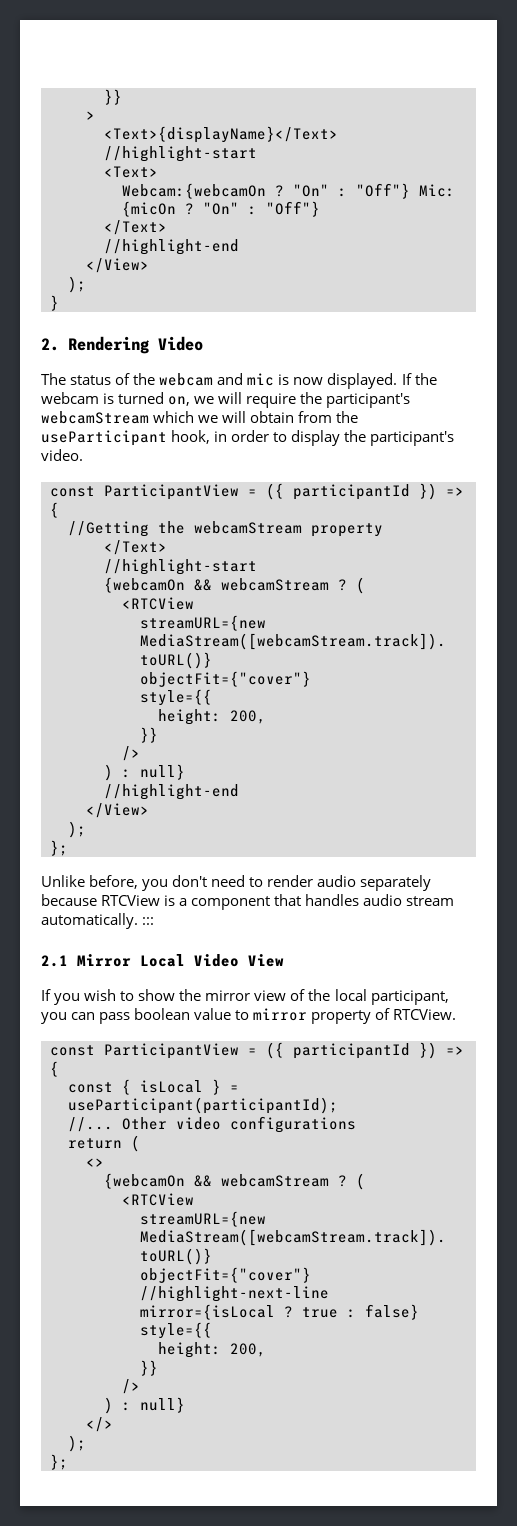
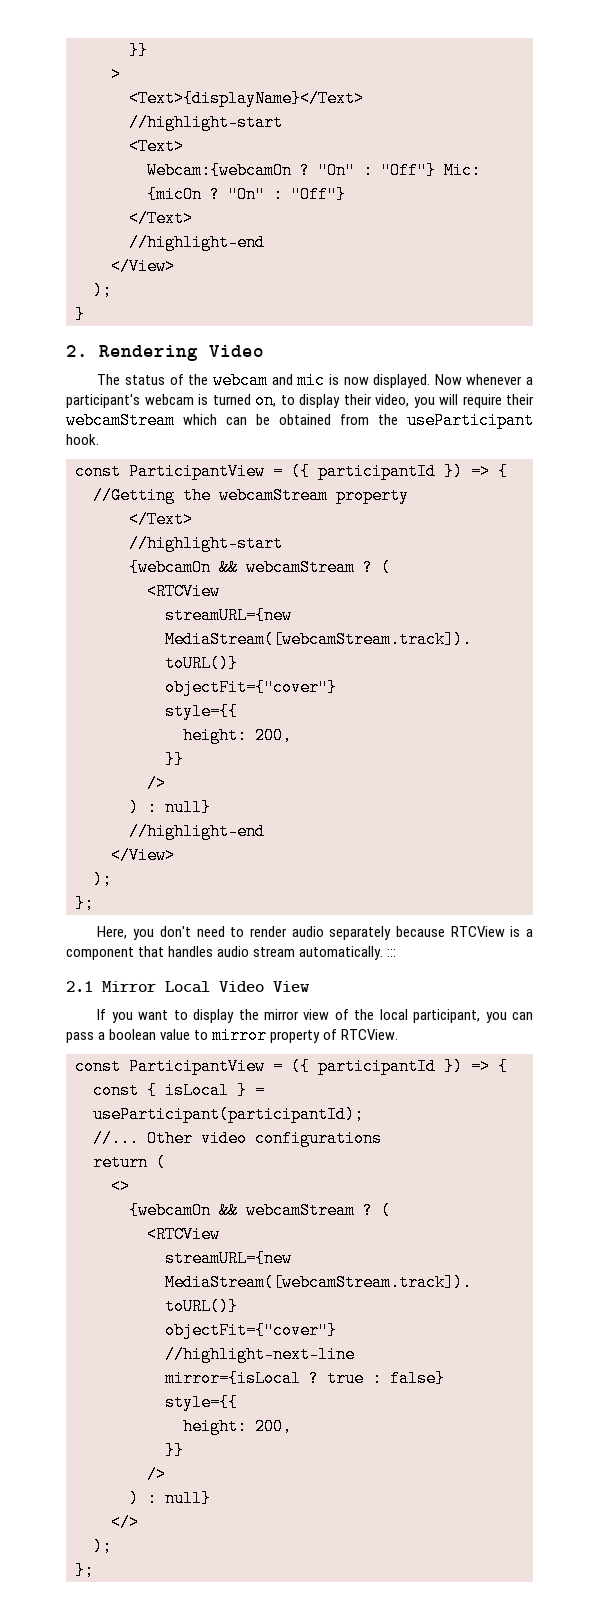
[401,373,437,385] [41,392,411,408] [41,411,359,424] [41,430,455,446] [41,449,83,461] If the webcam is turned on, we will require the participant's webcamStream which we will obtain from the useParticipant hook, in order to display the participant's video. -> [434,374,533,385] [66,392,534,409] [66,412,534,429] [66,434,99,445] Now whenever a participant's webcam is turned on, to display their video, you will require their webcamStream which can be obtained from the useParticipant hook.
[41,875,139,889] Unlike before, -> [97,926,128,939] Here,
[84,989,176,1001] wish to show -> [138,1009,235,1023] want to display
(131, 1018) none -> [98,1032,106,1040] a

